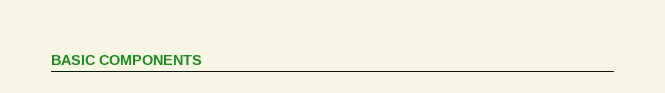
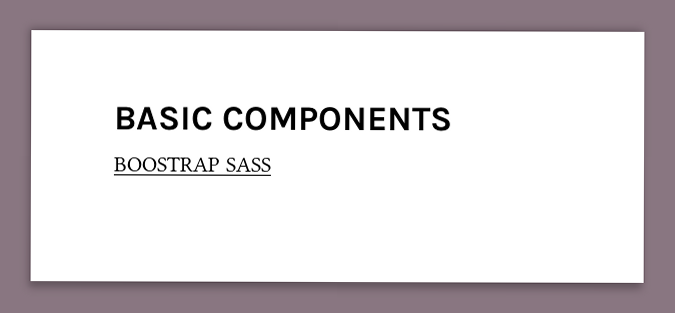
(202, 60) none -> [113,156,271,172] // BOOSTRAP SASS

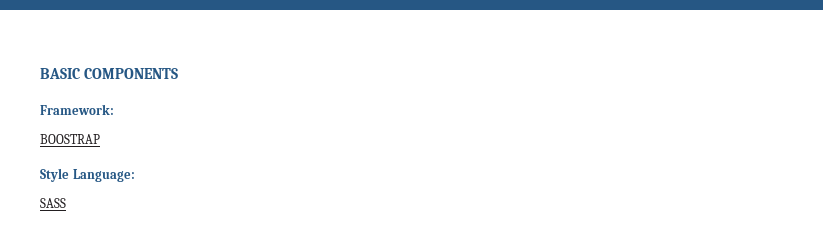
(454, 119) none -> [40,104,114,115] // Framework:
(220, 164) none -> [40,168,135,182] // Style Language: //

